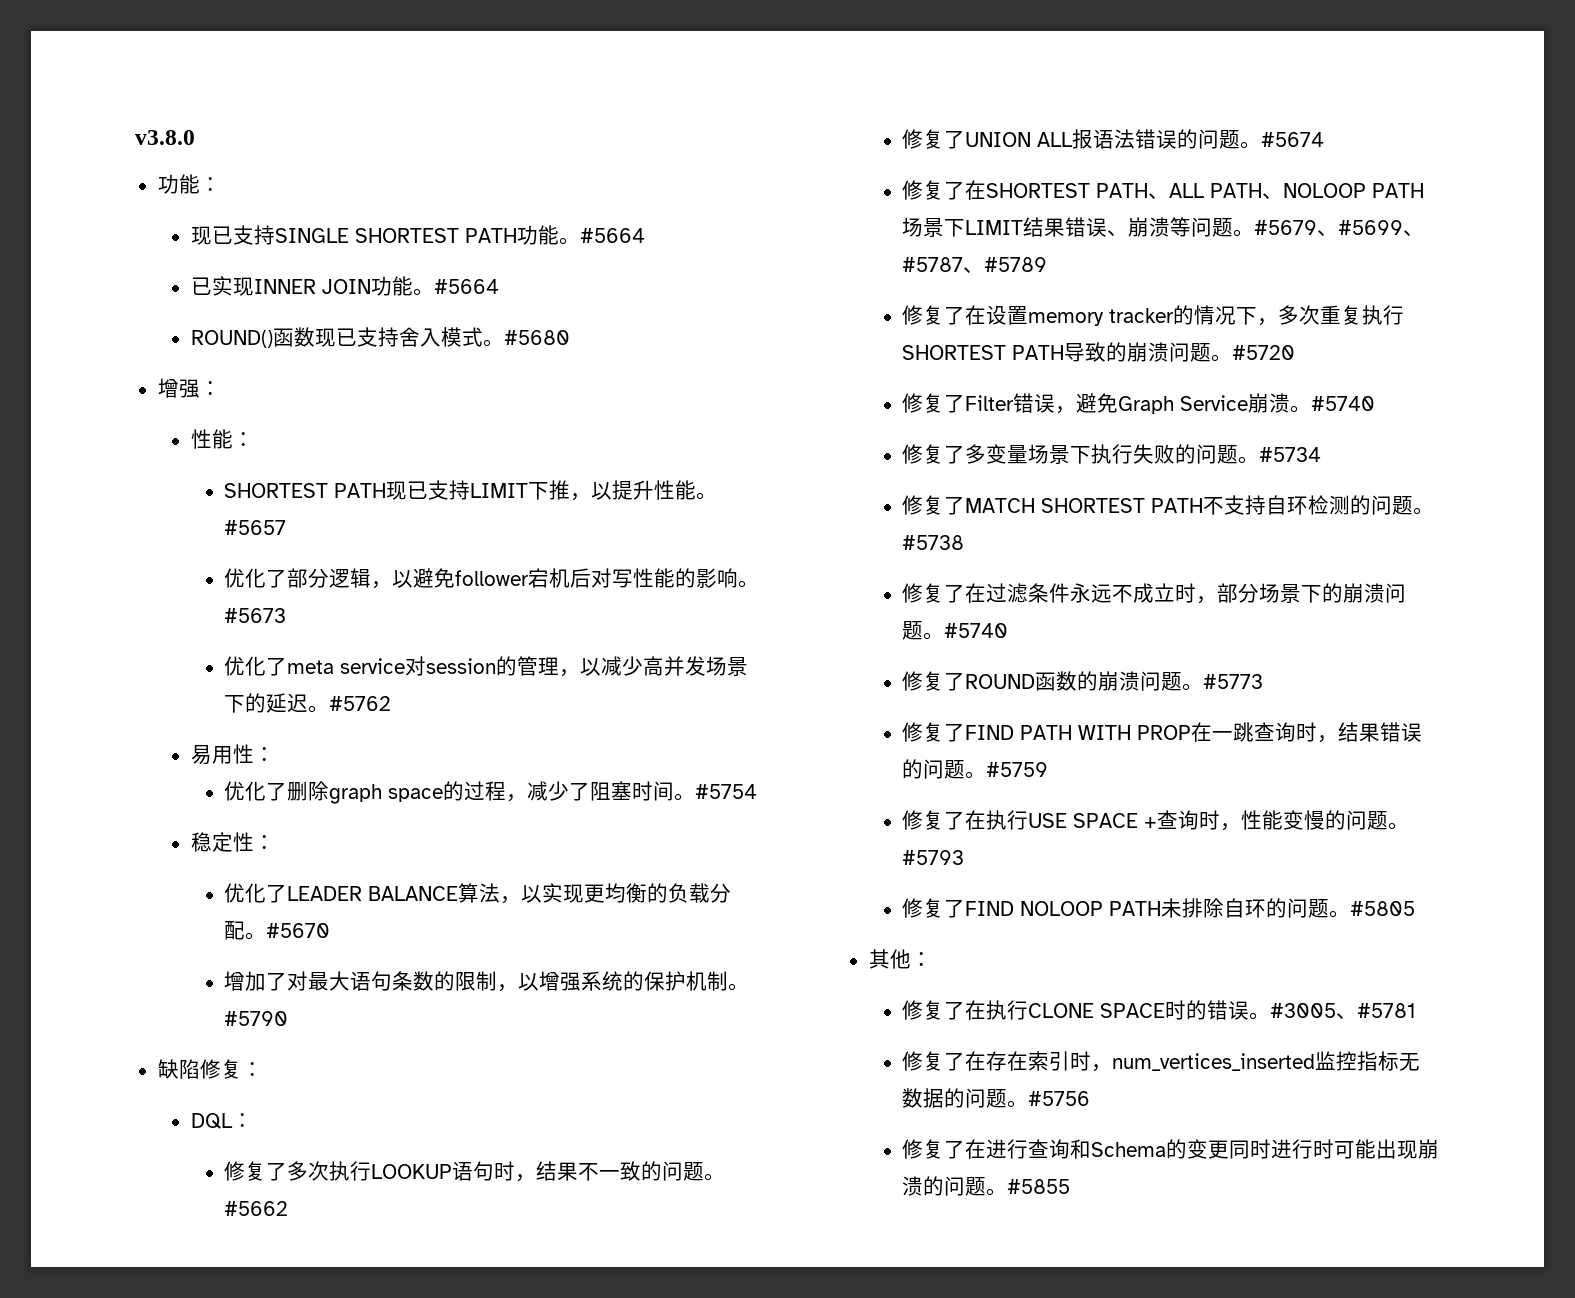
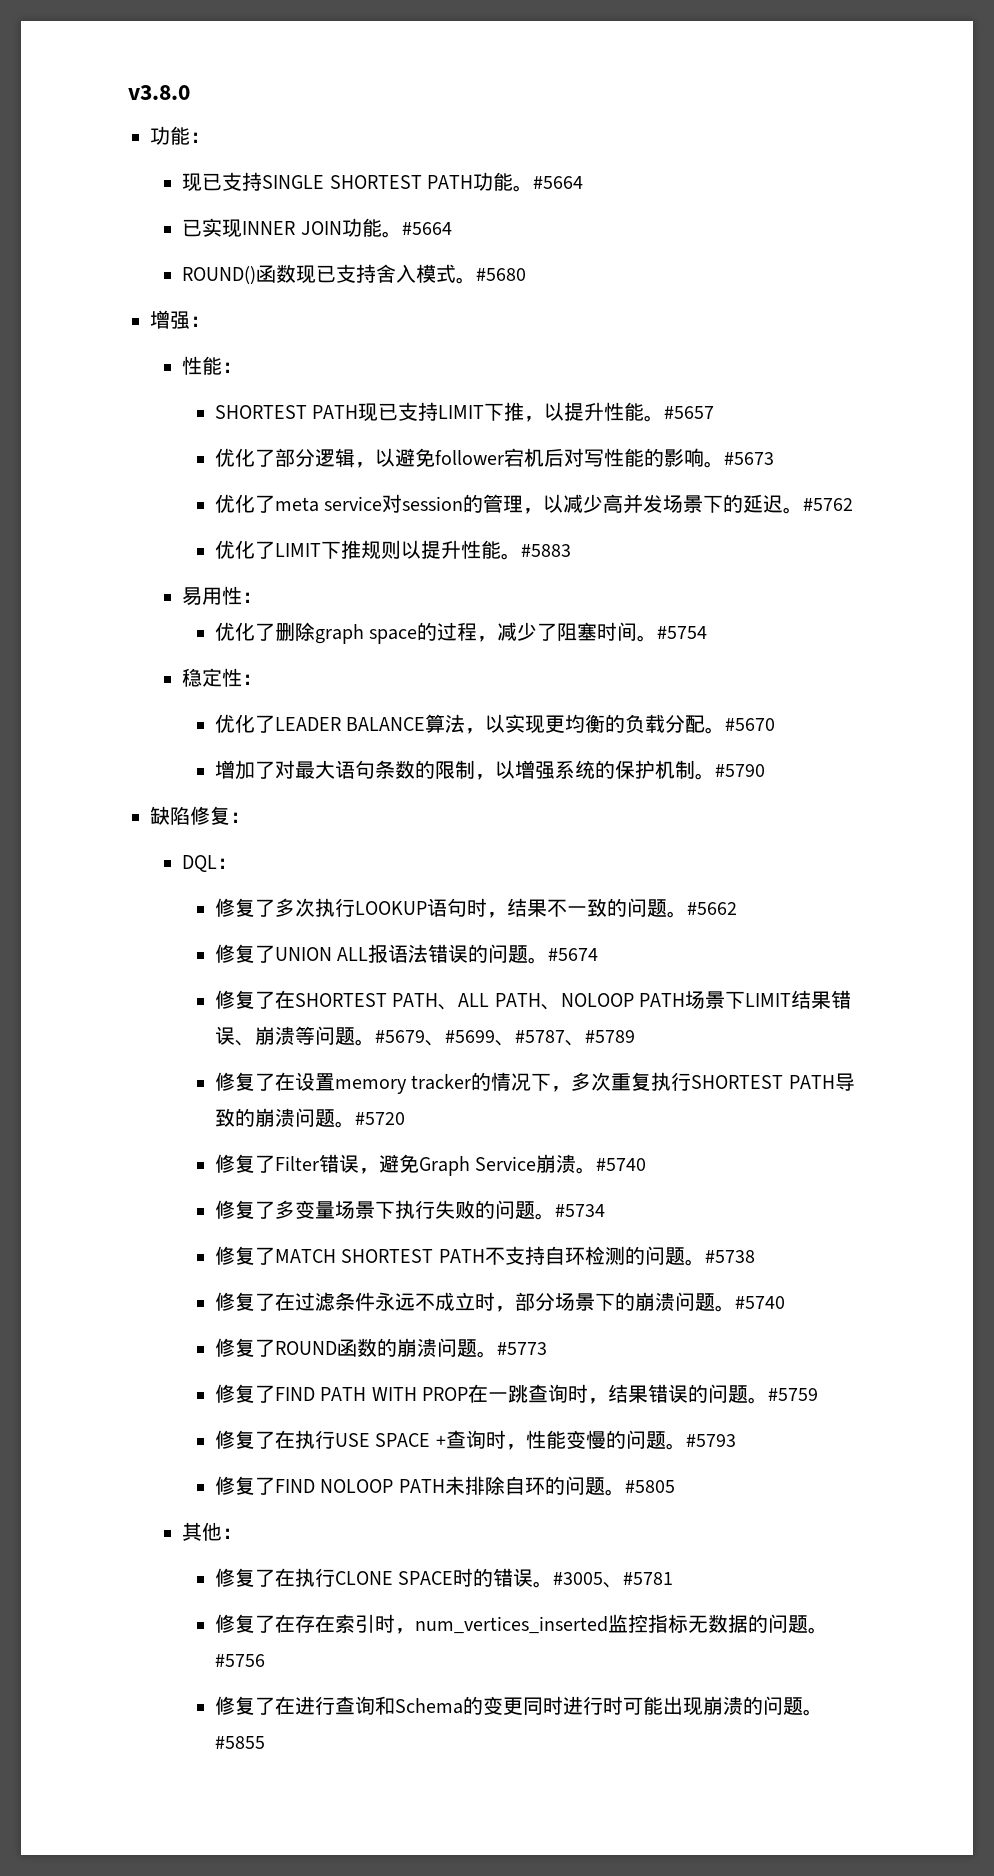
(391, 703) none -> [214,540,571,560] // 优化了LIMIT下推规则以提升性能。#5883

